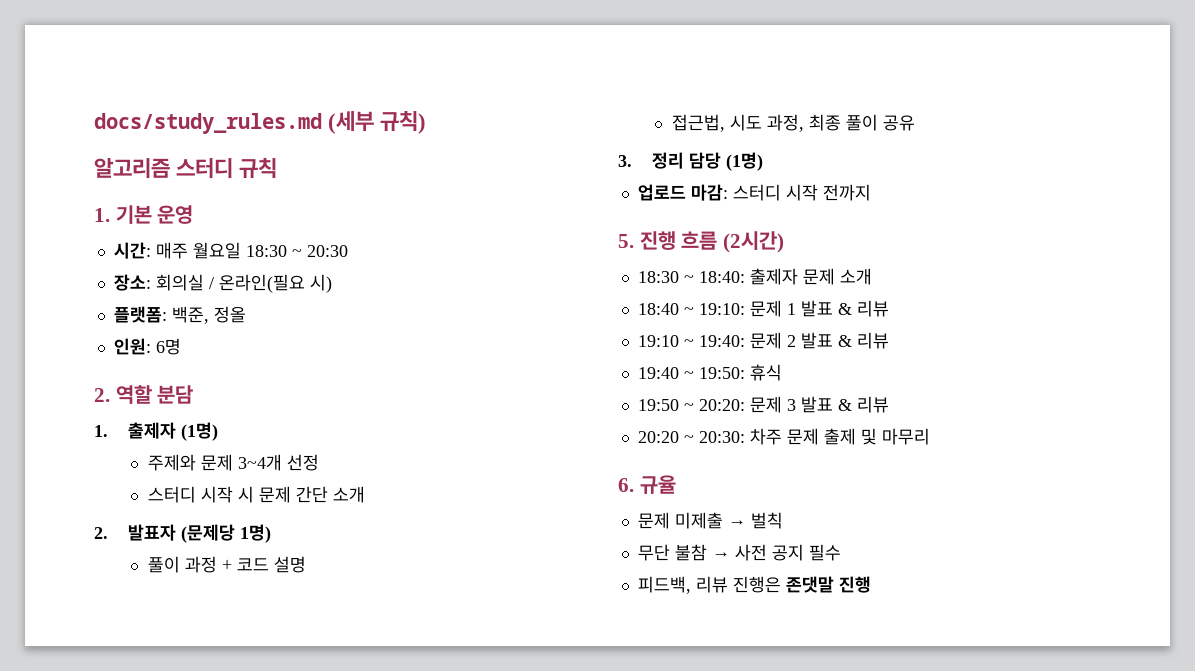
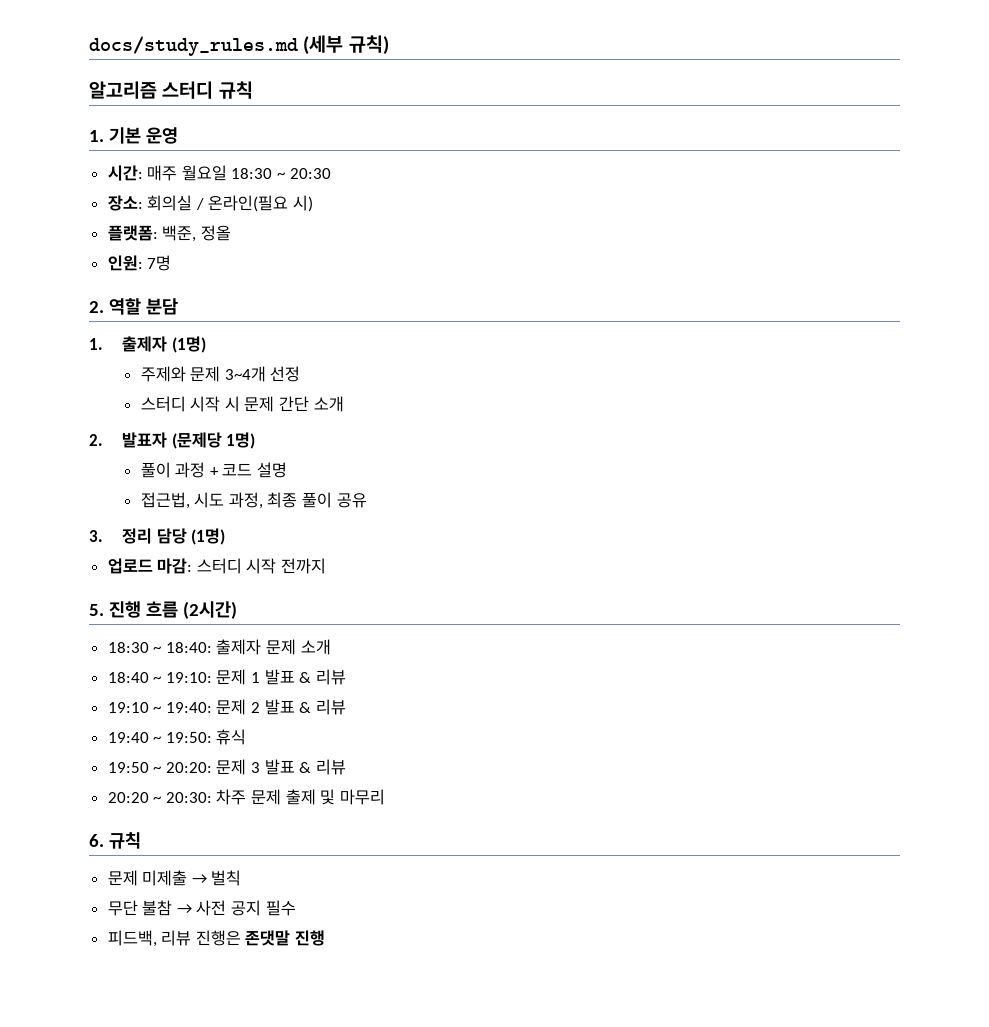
[155,338,181,355] 6명 -> [147,255,172,271] 7명
[639,475,676,494] 규율 -> [108,832,141,849] 규칙

